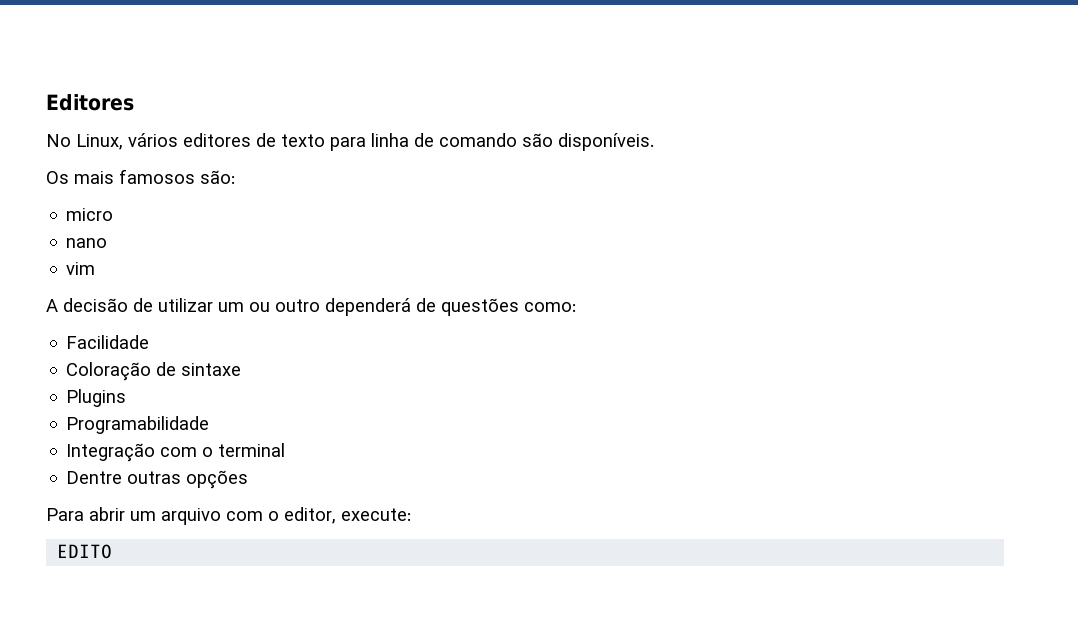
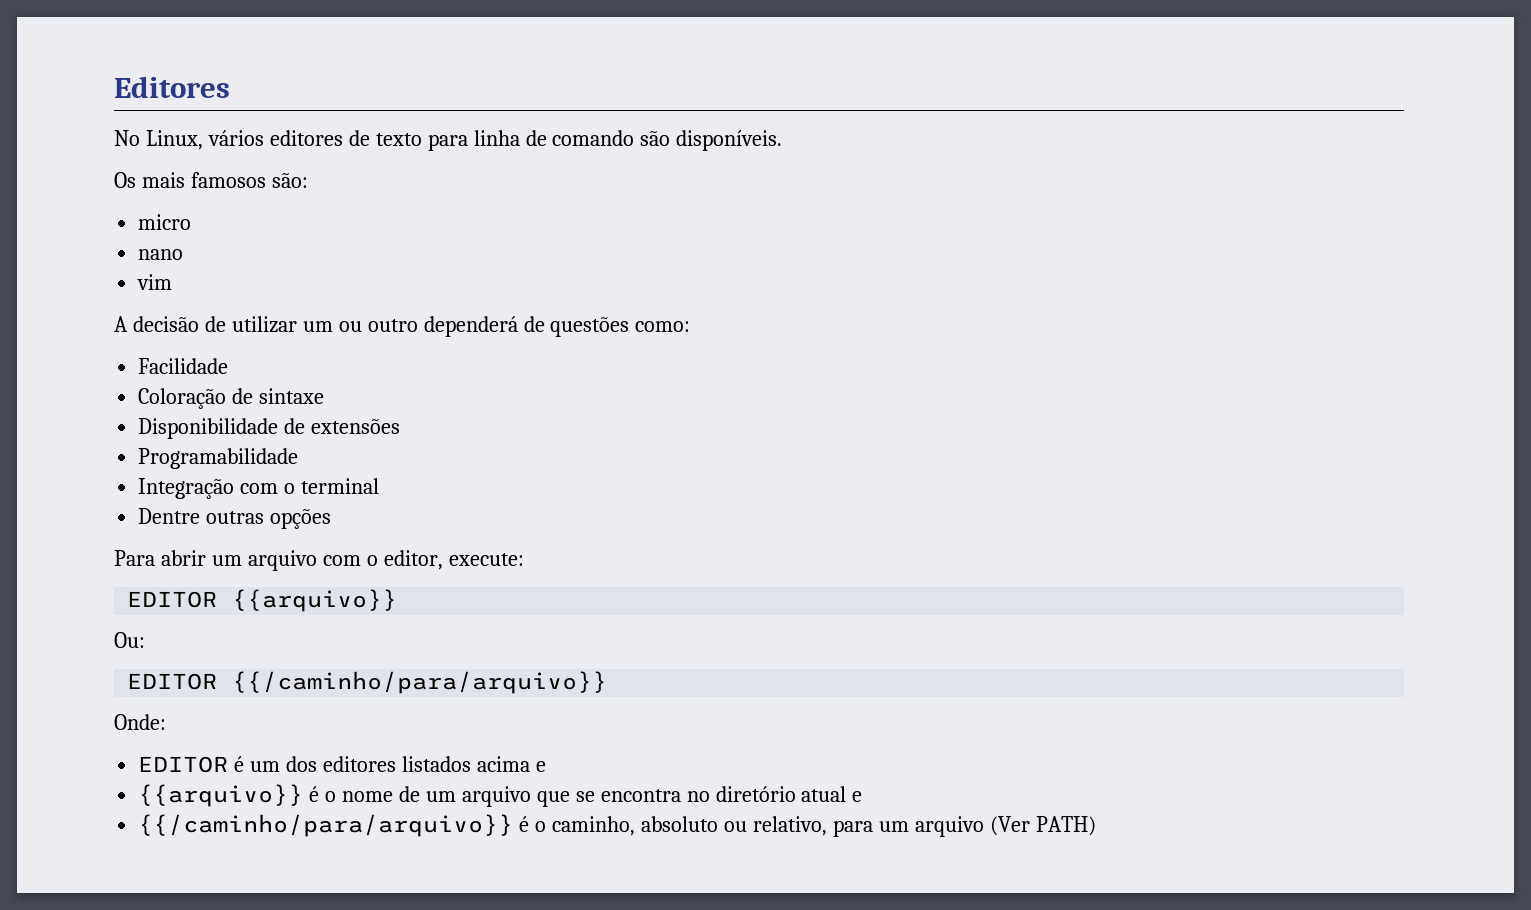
[66,389,127,407] Plugins -> [138,418,401,439] Disponibilidade de extensões
[57,544,113,559] EDITO -> [127,589,398,612] [114,632,145,648] [127,671,608,694] [114,714,166,730] [138,756,546,773] [138,784,863,807] [138,814,1096,837] EDITOR {{arquivo}} // Ou: // EDITOR {{/caminho/para/arquivo}} // Onde: // EDITOR é um dos editores listados acima e // {{arquivo}} é o nome de um arquivo que se encontra no diretório atual e // {{/caminho/para/arquivo}} é o caminho, absoluto ou relativo, para um arquivo (Ver PATH)

